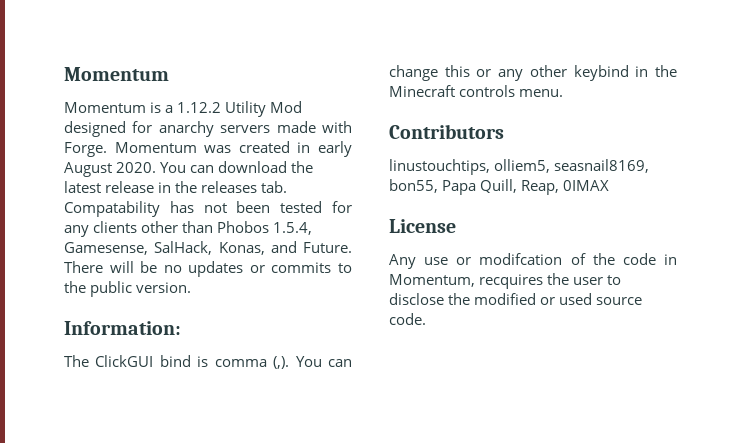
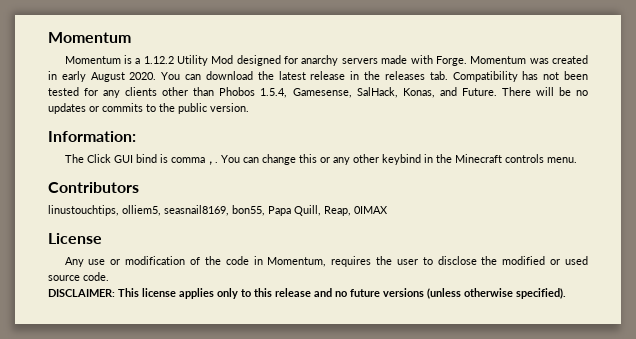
[64,201,160,217] Compatability -> [452,71,518,82] Compatibility
[95,355,154,367] ClickGUI -> [86,154,133,163] Click GUI
[273,356,290,369] (,). -> [207,161,218,165] ,.
[479,253,563,265] modifcation -> [125,256,186,265] modification
[479,274,544,289] recquires -> [331,256,372,267] requires
(426, 319) none -> [48,288,566,299] // DISCLAIMER: This license applies only to this release and no future versions (unless otherwise specified).

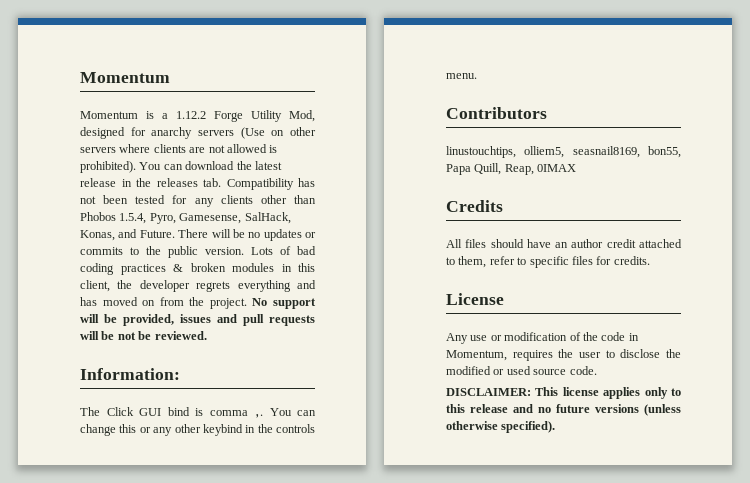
[177,55,234,66] Utility Mod -> [214,110,315,122] Forge Utility Mod,
[381,55,588,66] [48,71,157,82] made with Forge. Momentum was created in early August 2020. -> [240,127,316,139] [80,144,278,153] [80,161,136,173] (Use on other servers where clients are not allowed is prohibited).
(288, 93) none -> [149,213,176,224] Pyro,
(249, 107) none -> [251,246,316,255] [80,263,315,275] [80,280,316,292] [80,297,316,309] [80,314,315,326] [80,331,207,340] Lots of bad coding practices & broken modules in this client, the developer regrets everything and has moved on from the project. No support will be provided, issues and pull requests will be not be reviewed.
[454,154,502,163] Minecraft -> (273, 428) none
(388, 210) none -> [446,200,503,212] [446,239,682,248] [446,256,650,268] // Credits // All files should have an author credit attached to them, refer to specific files for credits.

